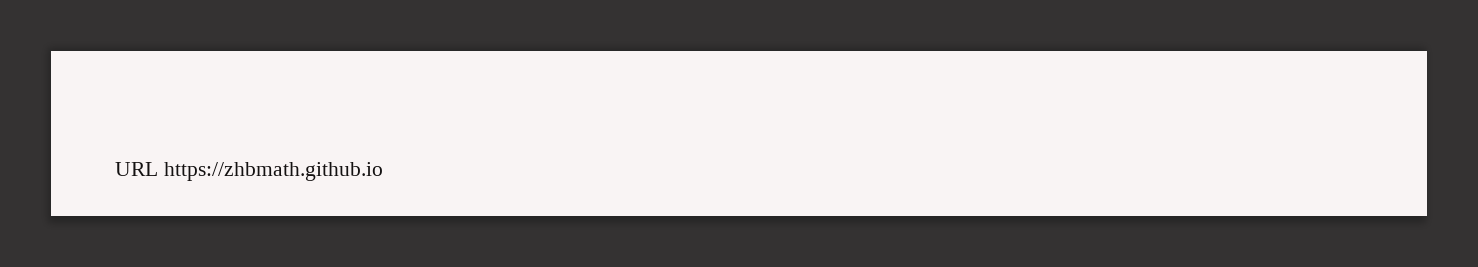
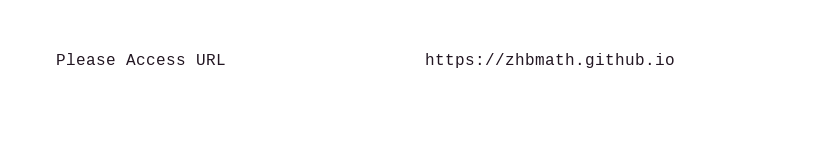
(115, 169) none -> [56,53,186,65] Please Access

